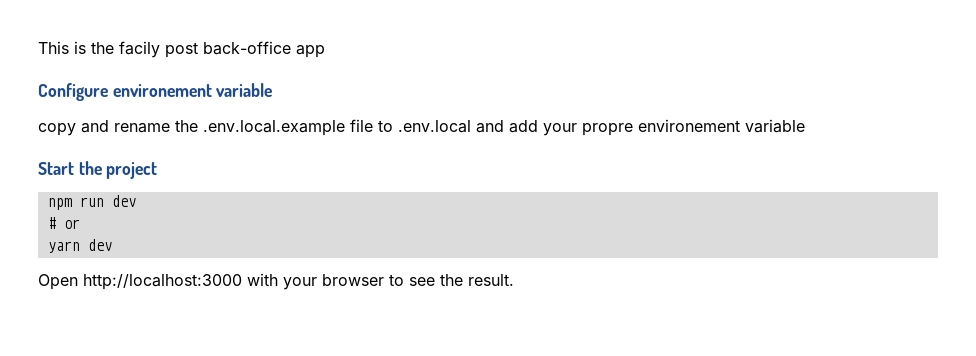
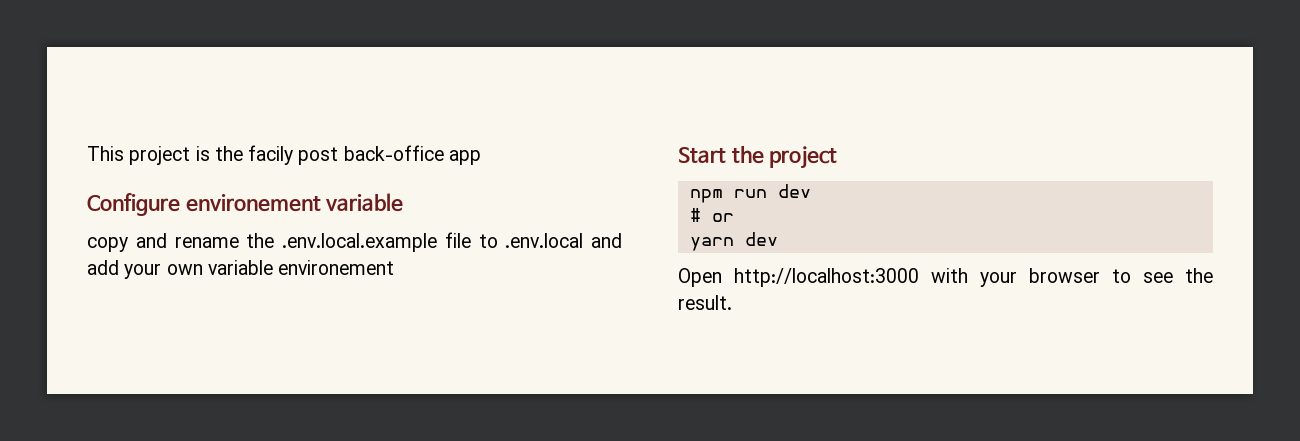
(69, 47) none -> [129,146,191,165] project
[582,119,805,136] propre environement variable -> [166,260,395,275] own variable environement

